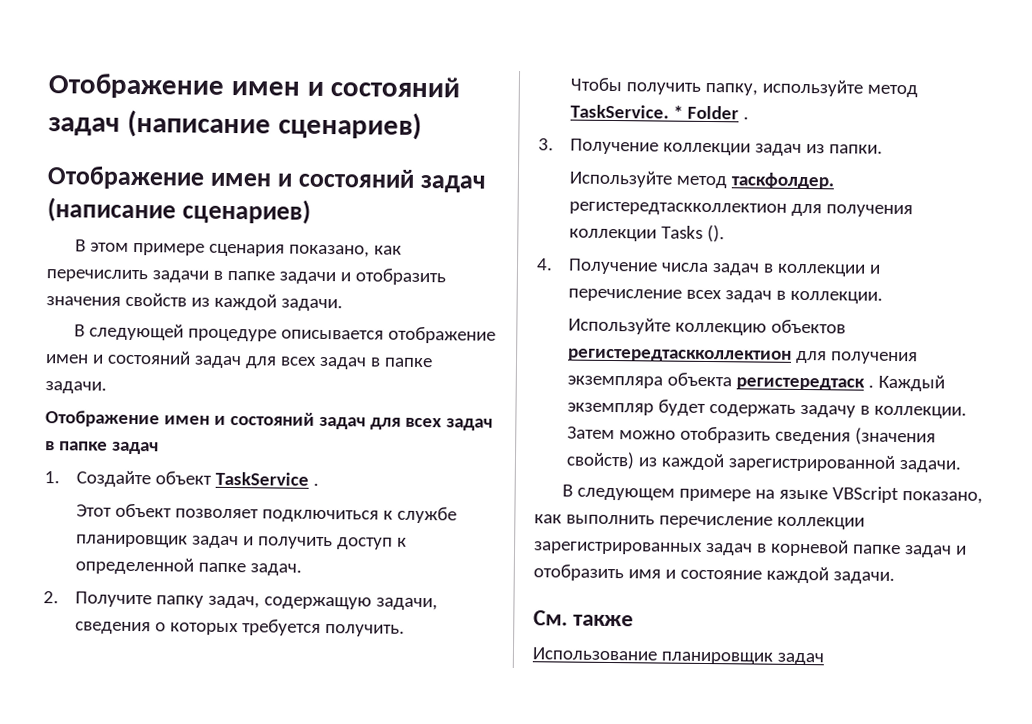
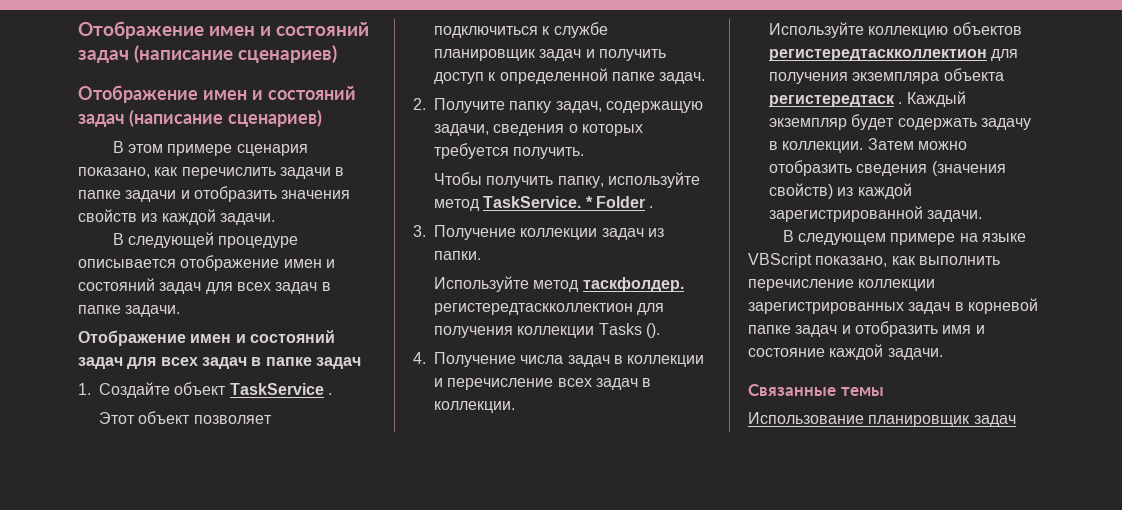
[533,610,635,627] См. также -> [748,384,884,396] Связанные темы

